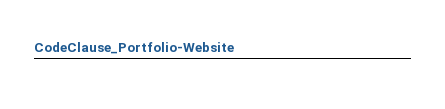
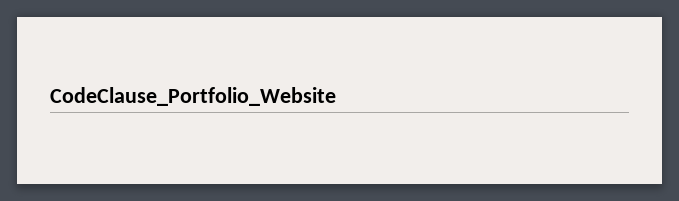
[34,42,234,54] CodeClause_Portfolio-Website -> [50,87,336,106] CodeClause_Portfolio_Website

